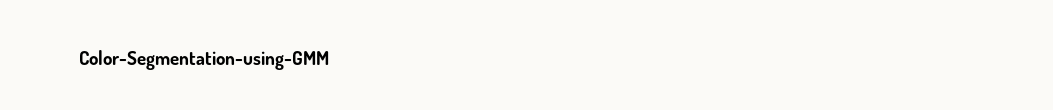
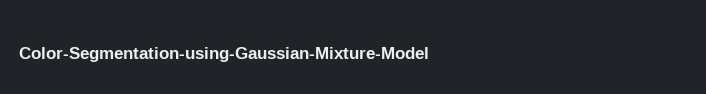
[79,50,329,70] Color-Segmentation-using-GMM -> [19,47,429,62] Color-Segmentation-using-Gaussian-Mixture-Model

